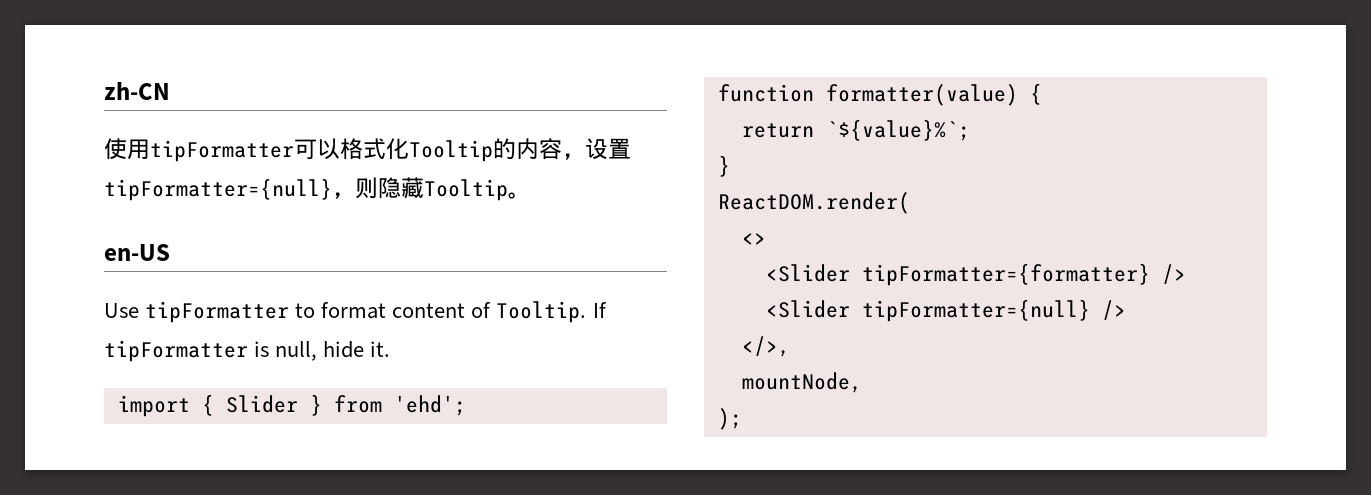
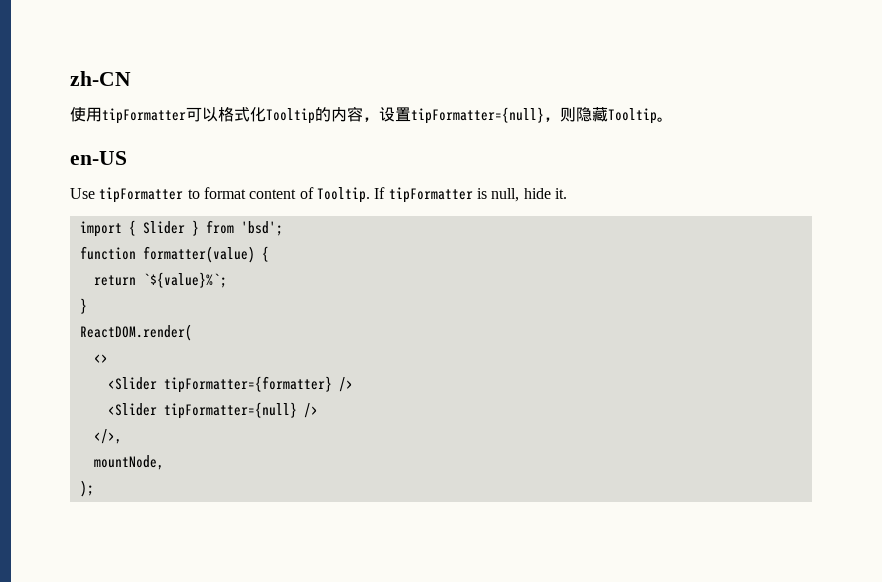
[393,395,466,416] 'ehd'; -> [240,221,283,236] 'bsd';

